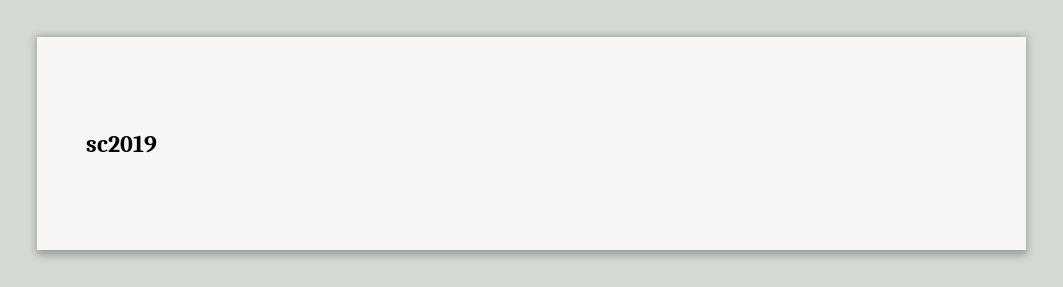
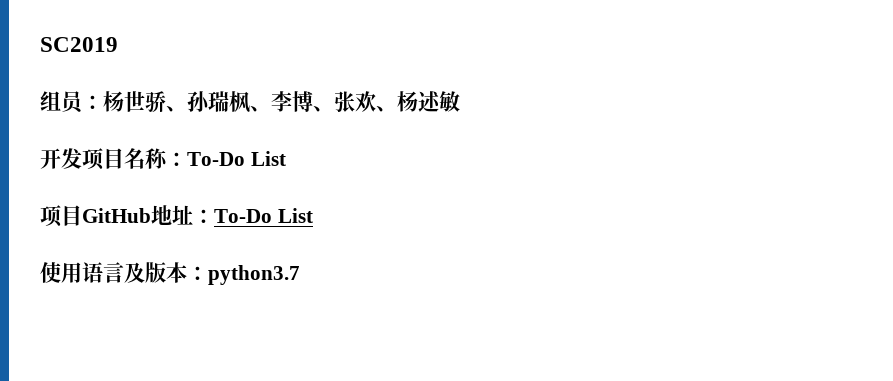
[86,135,157,153] sc2019 -> [40,37,118,52] [40,91,460,114] [40,148,286,170] [40,205,313,227] [40,262,300,285] SC2019 // 组员：杨世骄、孙瑞枫、李博、张欢、杨述敏 // 开发项目名称：To-Do List // 项目GitHub地址：To-Do List // 使用语言及版本：python3.7

